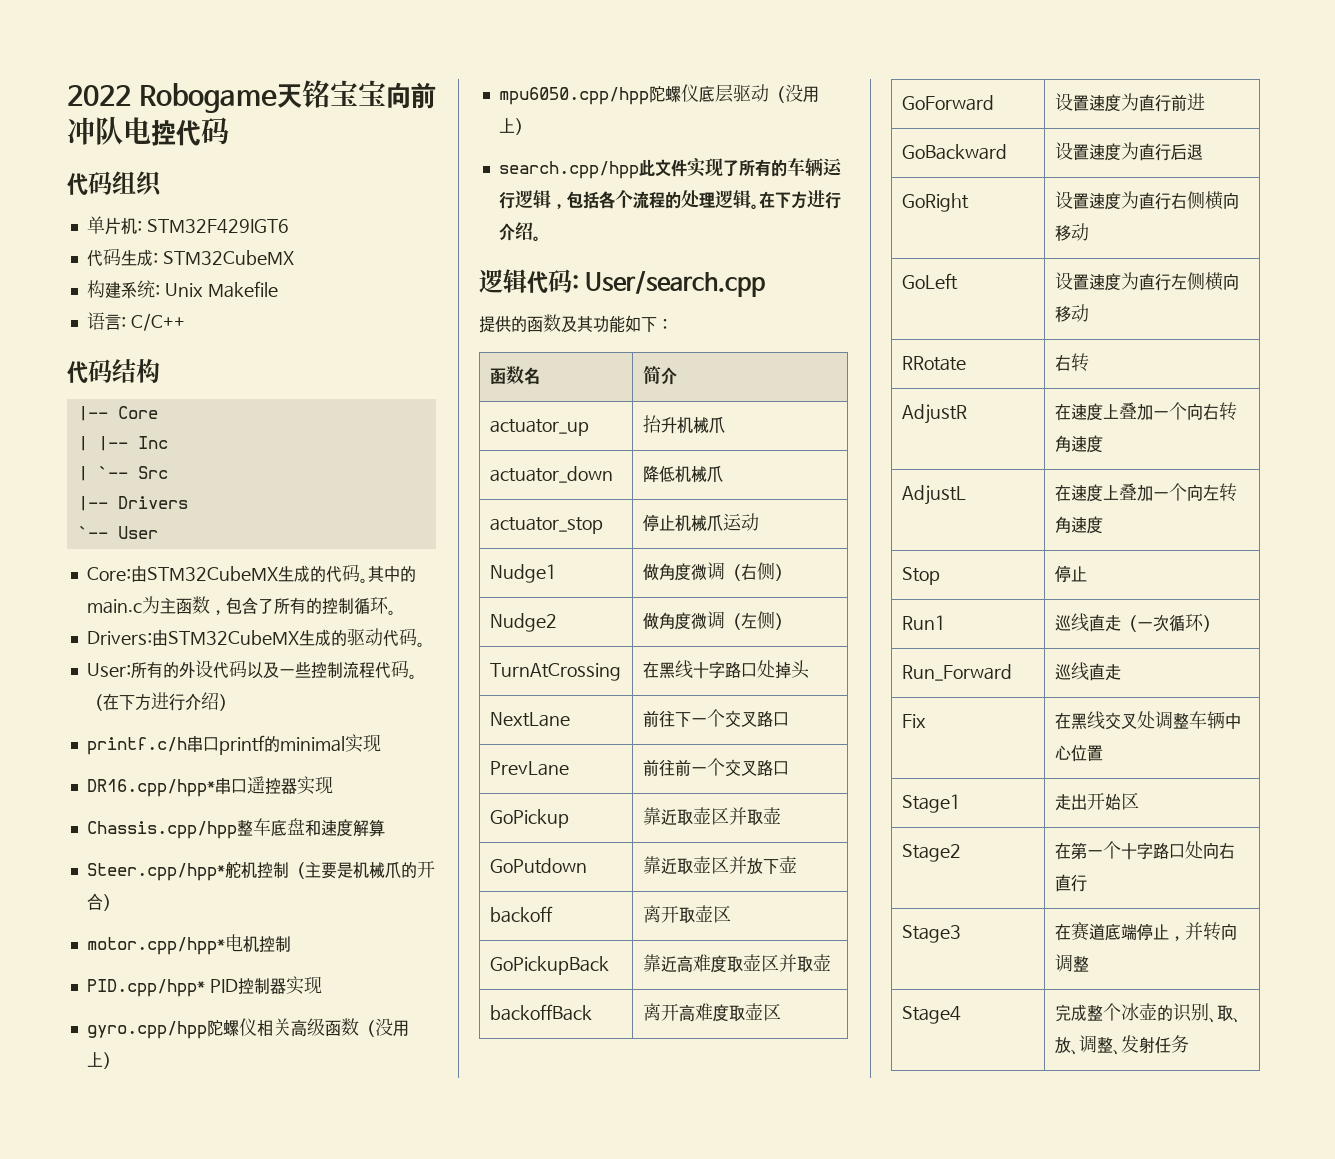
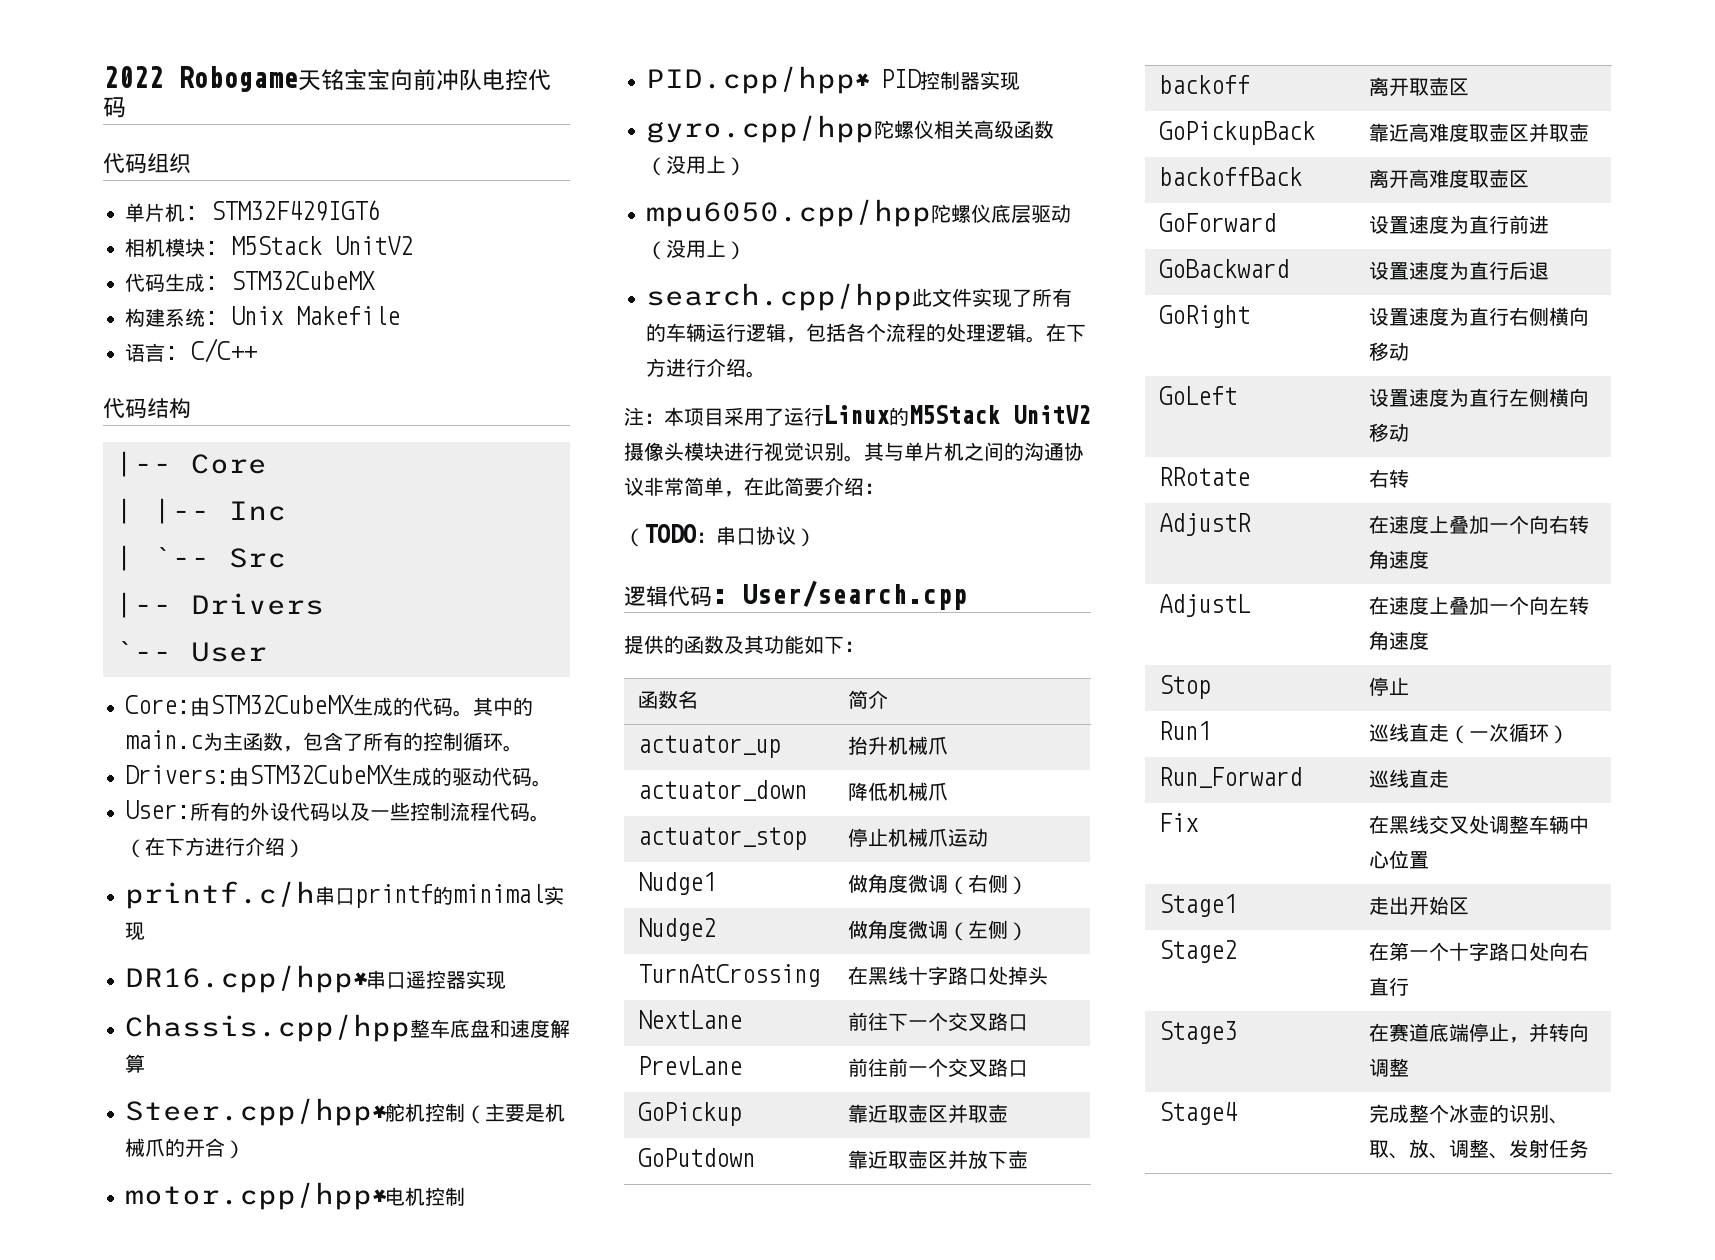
(289, 226) none -> [125,236,413,257] // 相机模块: M5Stack UnitV2
(541, 239) none -> [624,405,1091,426] [624,442,1084,462] [624,477,884,497] [624,524,816,547] // 注：本项目采用了运行Linux的M5Stack UnitV2摄像头模块进行视觉识别。其与单片机之间的沟通协议非常简单，在此简要介绍： // （TODO：串口协议）

